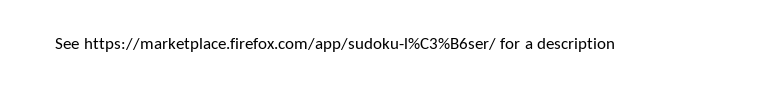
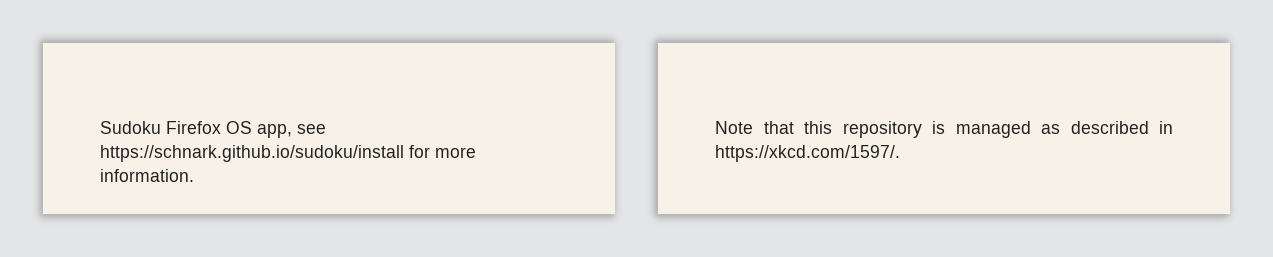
[55,38,616,52] See https://marketplace.firefox.com/app/sudoku-l%C3%B6ser/ for a description -> [100,121,326,138] [100,145,476,162] [100,169,194,182] [715,121,1173,138] [715,145,900,162] Sudoku Firefox OS app, see https://schnark.github.io/sudoku/install for more information. // Note that this repository is managed as described in https://xkcd.com/1597/.

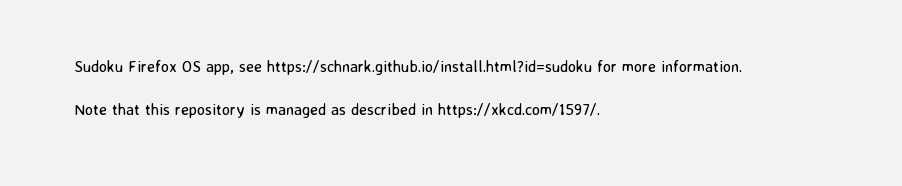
[100,145,404,162] https://schnark.github.io/sudoku/install -> [267,60,592,75] https://schnark.github.io/install.html?id=sudoku

